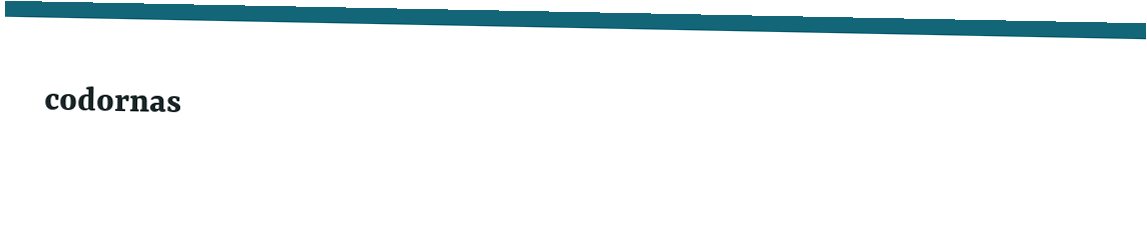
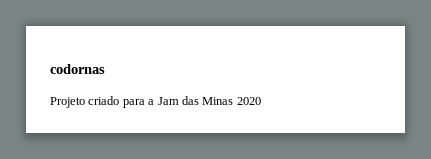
(182, 99) none -> [50,96,261,108] // Projeto criado para a Jam das Minas 2020

